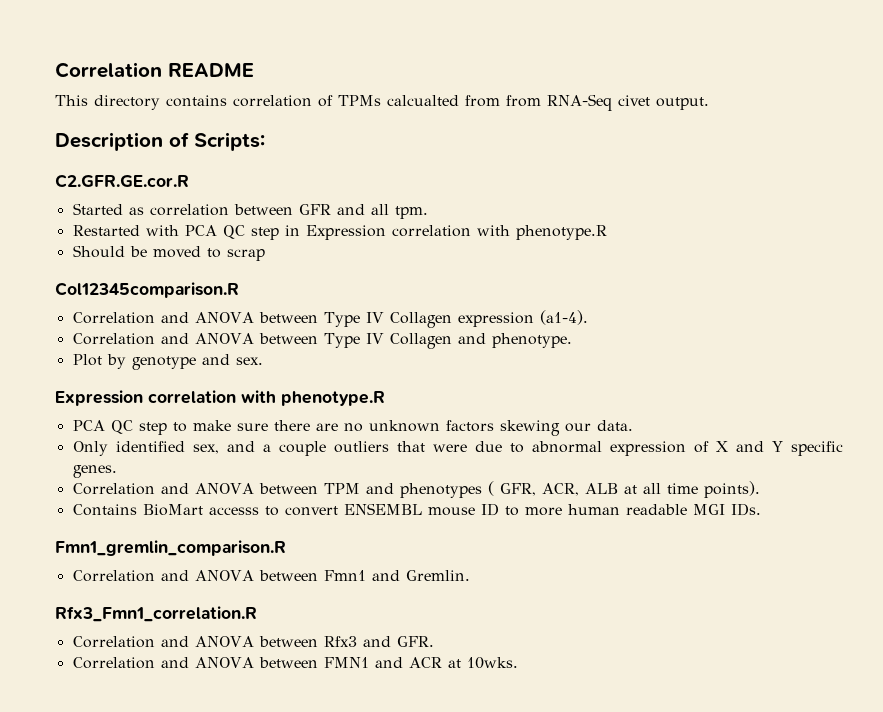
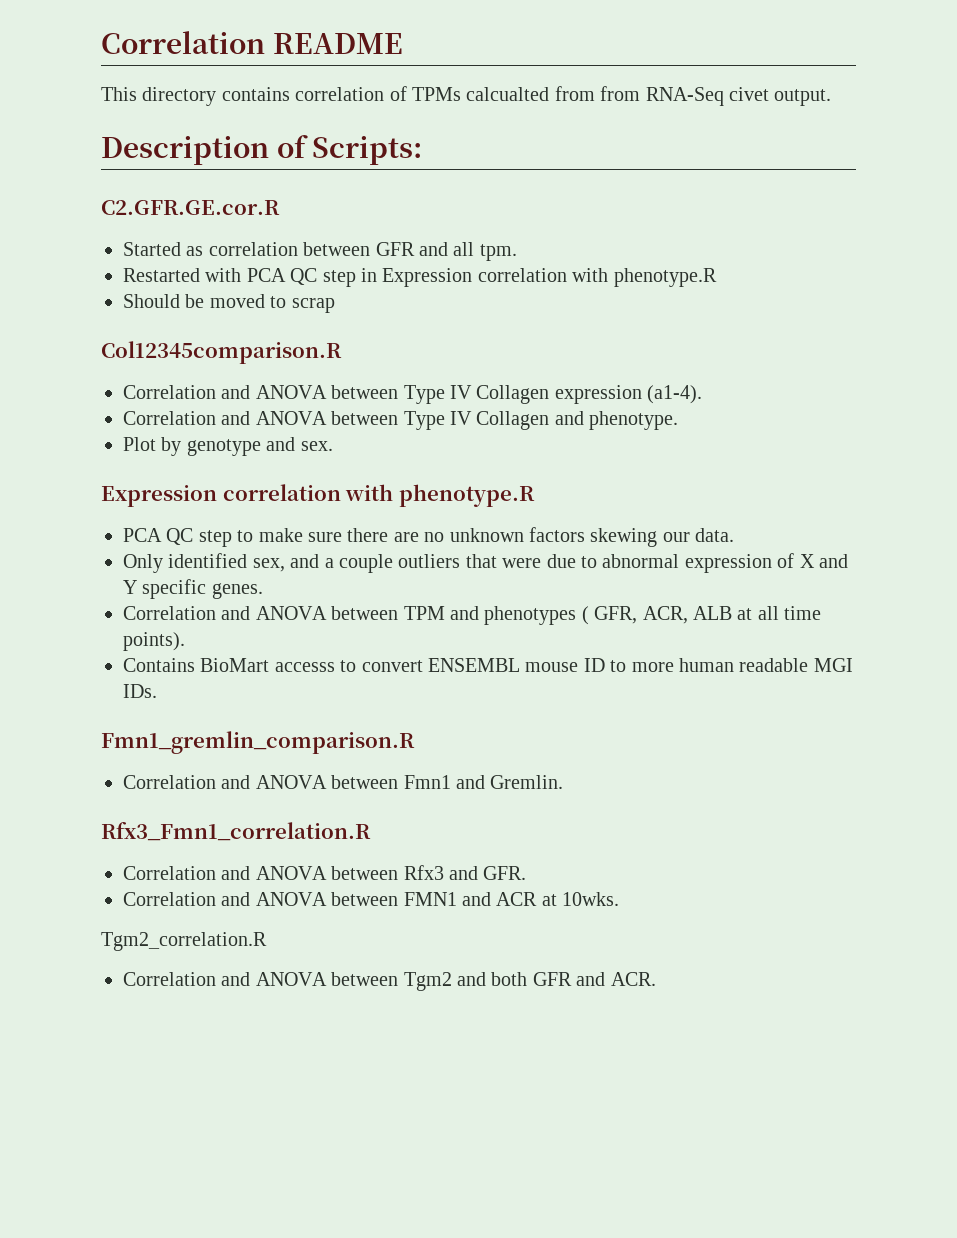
(518, 663) none -> [101,932,267,951] [123,972,656,991] // Tgm2_correlation.R // Correlation and ANOVA between Tgm2 and both GFR and ACR.

